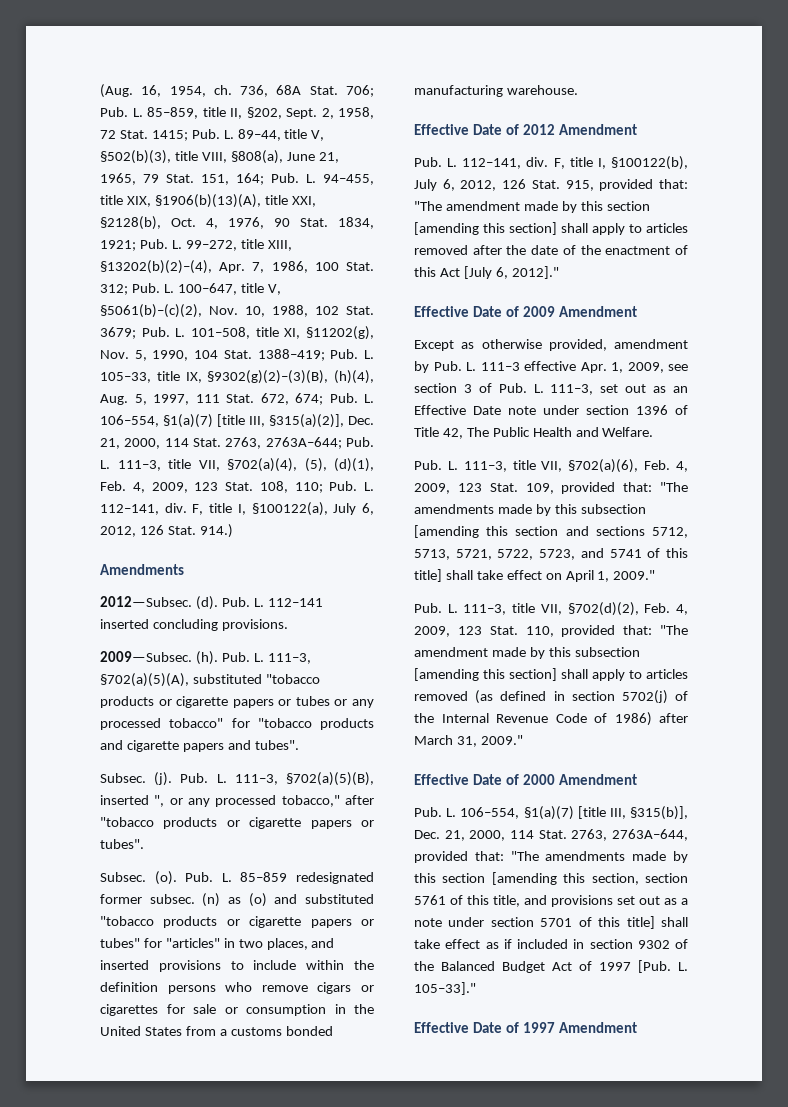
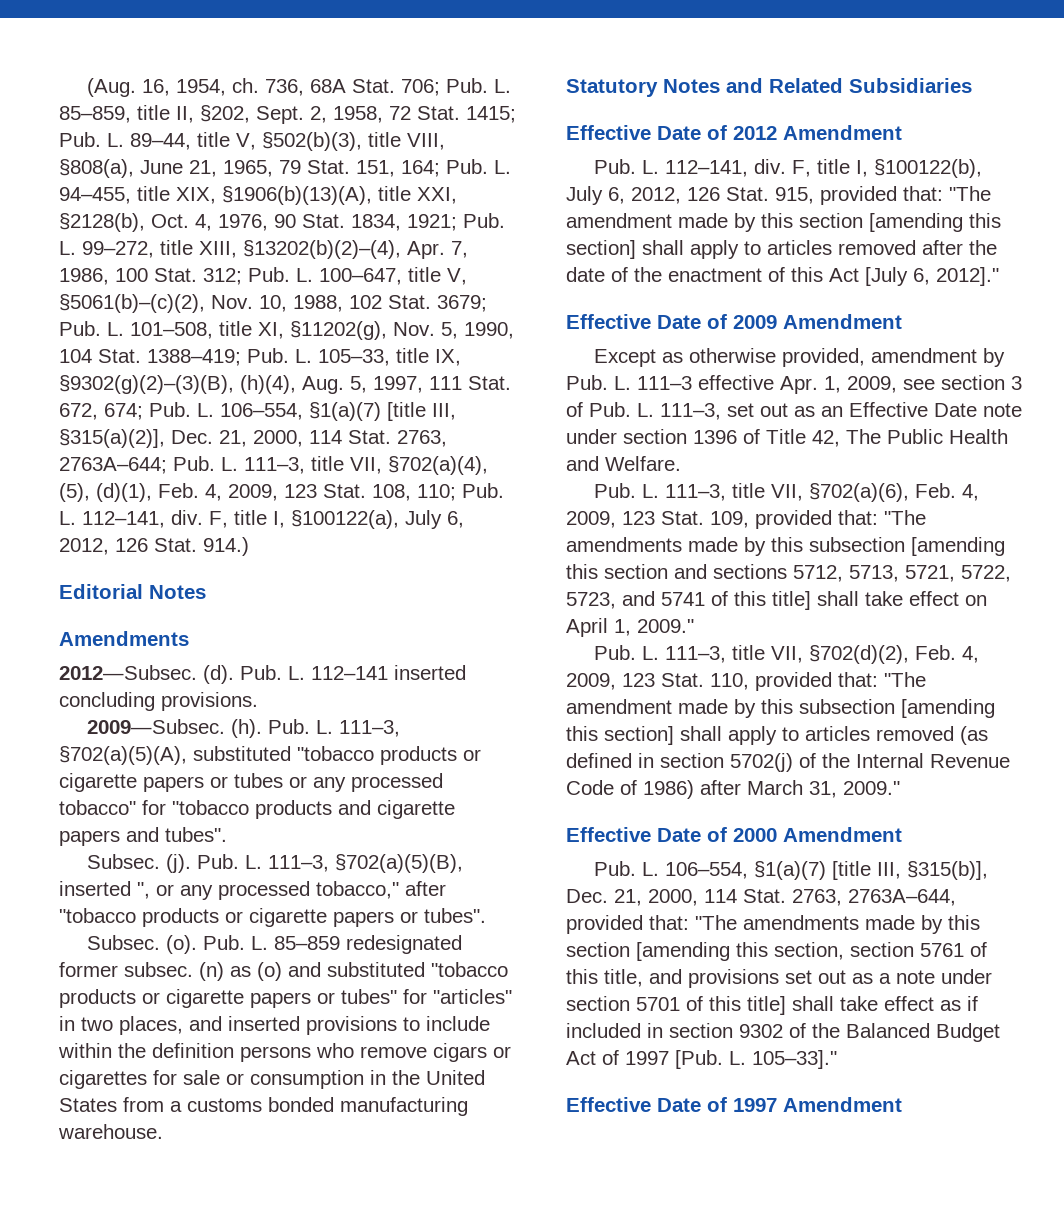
(233, 531) none -> [59,584,206,599] // Editorial Notes
(578, 90) none -> [566,78,972,97] // Statutory Notes and Related Subsidiaries

